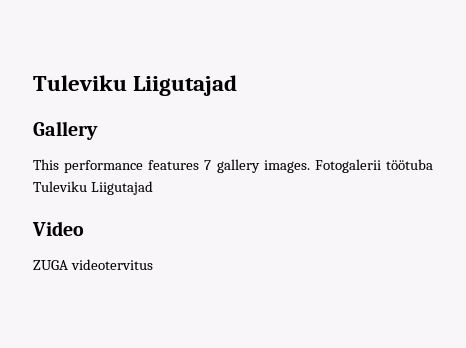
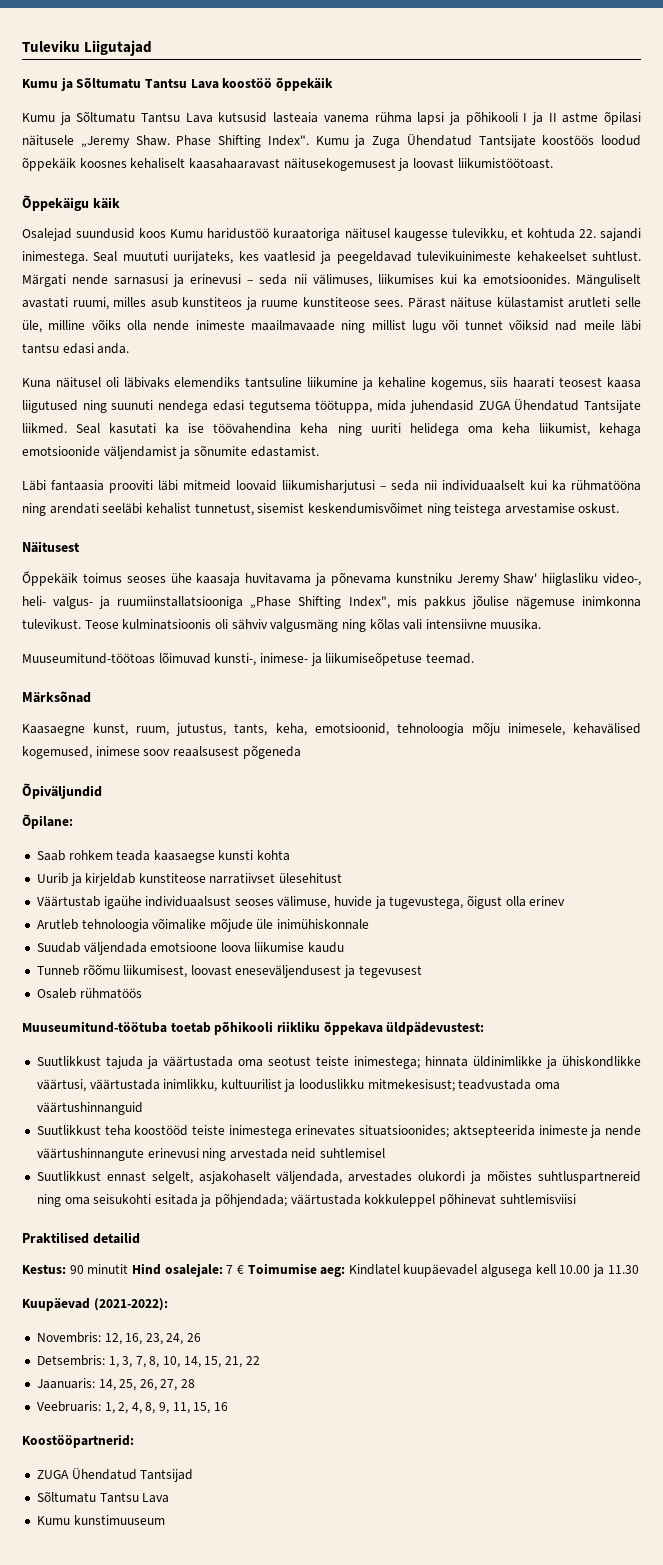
[33,75,238,96] [33,121,98,140] [33,159,433,173] [33,181,153,195] [32,221,84,236] [33,259,153,270] Tuleviku Liigutajad // Gallery // This performance features 7 gallery images. Fotogalerii töötuba Tuleviku Liigutajad // Video // ZUGA videotervitus -> [22,40,153,56] [22,77,333,91] [22,111,641,125] [22,134,641,148] [22,157,553,171] [22,195,120,211] [22,228,641,241] [22,251,641,264] [22,274,642,287] [22,297,642,310] [22,319,641,333] [22,343,130,354] [22,377,641,390] [22,399,642,413] [22,423,642,436] [22,445,319,459] [22,480,641,493] [22,502,620,516] [22,541,80,553] [22,571,641,586] [22,595,641,609] [22,618,542,632] [22,652,474,666] [22,691,91,703] [22,722,642,736] [22,745,301,759] [22,783,102,799] [22,814,73,829] [36,850,291,863] [36,873,343,886] [36,895,566,909] [36,918,370,932] [36,942,345,955] [36,964,422,978] [36,988,142,999] [22,1021,485,1035] [36,1056,641,1069] [36,1079,561,1092] [36,1102,143,1115] [36,1125,641,1138] [36,1148,386,1161] [36,1170,642,1184] [36,1193,576,1207] [22,1232,140,1244] [22,1263,639,1277] [22,1298,168,1311] [36,1332,202,1345] [36,1355,260,1368] [36,1378,196,1391] [36,1401,229,1414] [22,1434,134,1448] [36,1468,194,1482] [36,1491,170,1503] [36,1515,165,1525] Tuleviku Liigutajad // Kumu ja Sõltumatu Tantsu Lava koostöö õppekäik // Kumu ja Sõltumatu Tantsu Lava kutsusid lasteaia vanema rühma lapsi ja põhikooli I ja II astme õpilasi näitusele „Jeremy Shaw. Phase Shifting Index". Kumu ja Zuga Ühendatud Tantsijate koostöös loodud õppekäik koosnes kehaliselt kaasahaaravast näitusekogemusest ja loovast liikumistöötoast. // Õppekäigu käik // Osalejad suundusid koos Kumu haridustöö kuraatoriga näitusel kaugesse tulevikku, et kohtuda 22. sajandi inimestega. Seal muututi uurijateks, kes vaatlesid ja peegeldavad tulevikuinimeste kehakeelset suhtlust. Märgati nende sarnasusi ja erinevusi – seda nii välimuses, liikumises kui ka emotsioonides. Mänguliselt avastati ruumi, milles asub kunstiteos ja ruume kunstiteose sees. Pärast näituse külastamist arutleti selle üle, milline võiks olla nende inimeste maailmavaade ning millist lugu või tunnet võiksid nad meile läbi tantsu edasi anda. // Kuna näitusel oli läbivaks elemendiks tantsuline liikumine ja kehaline kogemus, siis haarati teosest kaasa liigutused ning suunuti nendega edasi tegutsema töötuppa, mida juhendasid ZUGA Ühendatud Tantsijate liikmed. Seal kasutati ka ise töövahendina keha ning uuriti helidega oma keha liikumist, kehaga emotsioonide väljendamist ja sõnumite edastamist. // Läbi fantaasia prooviti läbi mitmeid loovaid liikumisharjutusi – seda nii individuaalselt kui ka rühmatööna ning arendati seeläbi kehalist tunnetust, sisemist keskendumisvõimet ning teistega arvestamise oskust. // Näitusest // Õppekäik toimus seoses ühe kaasaja huvitavama ja põnevama kunstniku Jeremy Shaw' hiiglasliku video-, heli- valgus- ja ruumiinstallatsiooniga „Phase Shifting Index", mis pakkus jõulise nägemuse inimkonna tulevikust. Teose kulminatsioonis oli sähviv valgusmäng ning kõlas vali intensiivne muusika. // Muuseumitund-töötoas lõimuvad kunsti-, inimese- ja liikumiseõpetuse teemad. // Märksõnad // Kaasaegne kunst, ruum, jutustus, tants, keha, emotsioonid, tehnoloogia mõju inimesele, kehavälised kogemused, inimese soov reaalsusest põgeneda // Õpiväljundid // Õpilane: // Saab rohkem teada kaasaegse kunsti kohta // Uurib ja kirjeldab kunstiteose narratiivset ülesehitust // Väärtustab igaühe individuaalsust seoses välimuse, huvide ja tugevustega, õigust olla erinev // Arutleb tehnoloogia võimalike mõjude üle inimühiskonnale // Suudab väljendada emotsioone loova liikumise kaudu // Tunneb rõõmu liikumisest, loovast eneseväljendusest ja tegevusest // Osaleb rühmatöös // Muuseumitund-töötuba toetab põhikooli riikliku õppekava üldpädevustest: // Suutlikkust tajuda ja väärtustada oma seotust teiste inimestega; hinnata üldinimlikke ja ühiskondlikke väärtusi, väärtustada inimlikku, kultuurilist ja looduslikku mitmekesisust; teadvustada oma väärtushinnanguid // Suutlikkust teha koostööd teiste inimestega erinevates situatsioonides; aktsepteerida inimeste ja nende väärtushinnangute erinevusi ning arvestada neid suhtlemisel // Suutlikkust ennast selgelt, asjakohaselt väljendada, arvestades olukordi ja mõistes suhtluspartnereid ning oma seisukohti esitada ja põhjendada; väärtustada kokkuleppel põhinevat suhtlemisviisi // Praktilised detailid // Kestus: 90 minutit Hind osalejale: 7 € Toimumise aeg: Kindlatel kuupäevadel algusega kell 10.00 ja 11.30 // Kuupäevad (2021-2022): // Novembris: 12, 16, 23, 24, 26 // Detsembris: 1, 3, 7, 8, 10, 14, 15, 21, 22 // Jaanuaris: 14, 25, 26, 27, 28 // Veebruaris: 1, 2, 4, 8, 9, 11, 15, 16 // Koostööpartnerid: // ZUGA Ühendatud Tantsijad // Sõltumatu Tantsu Lava // Kumu kunstimuuseum

